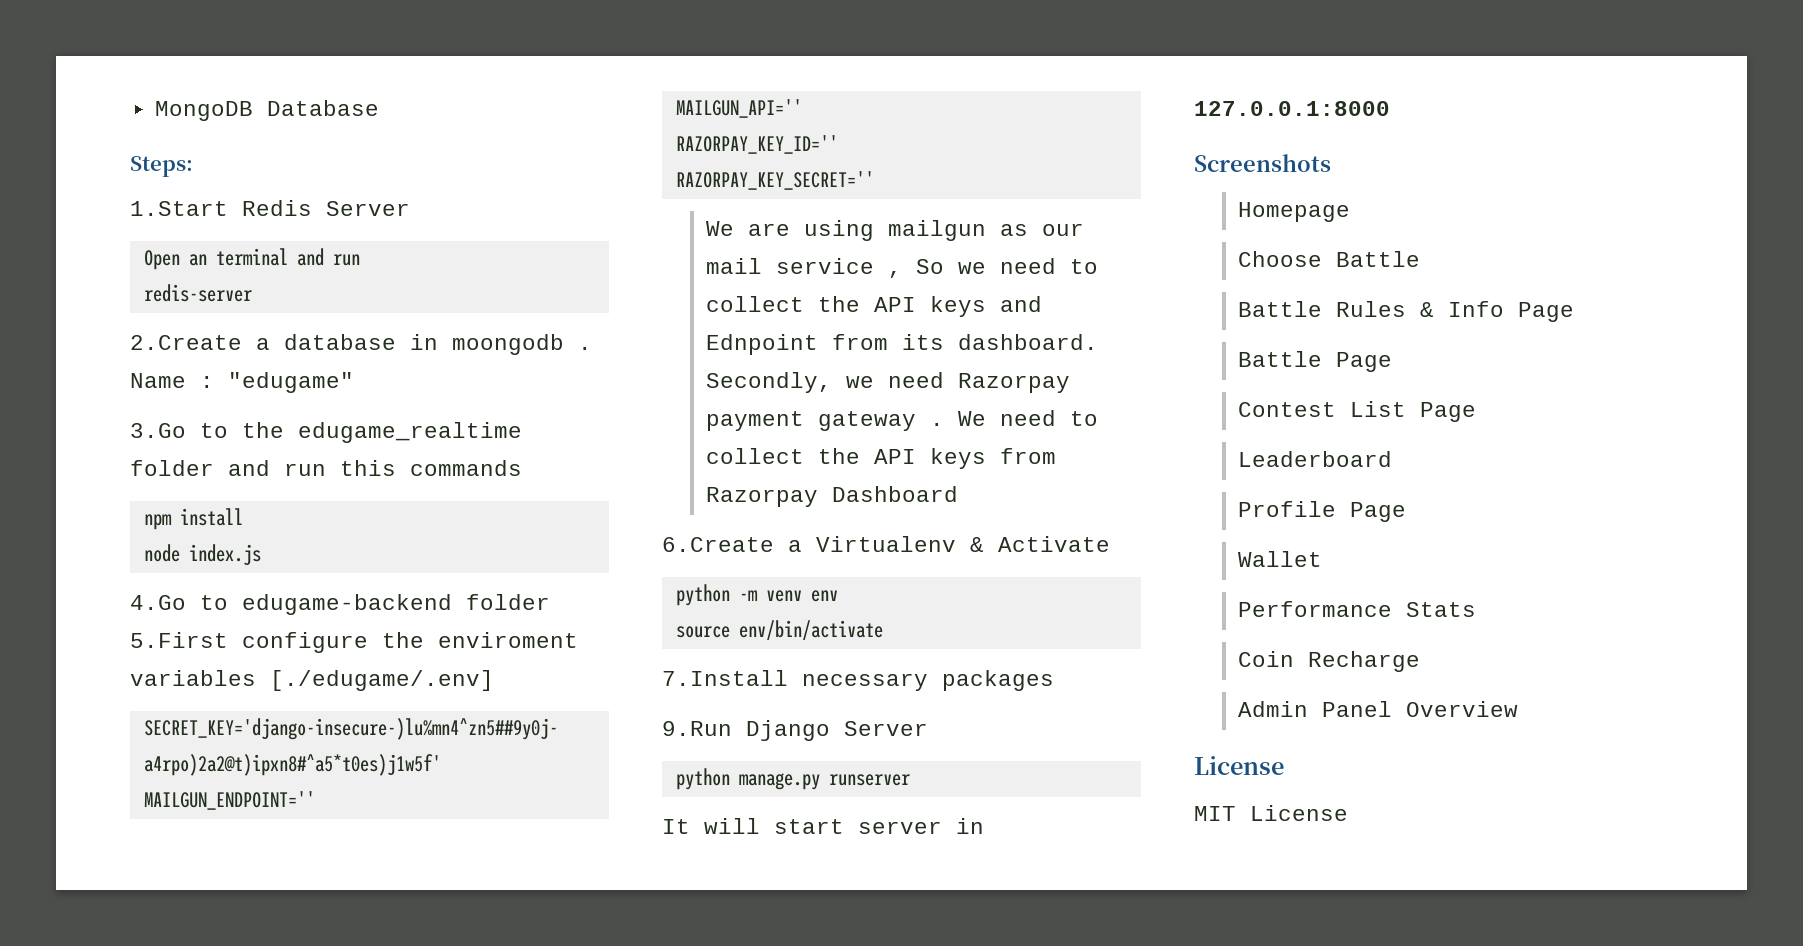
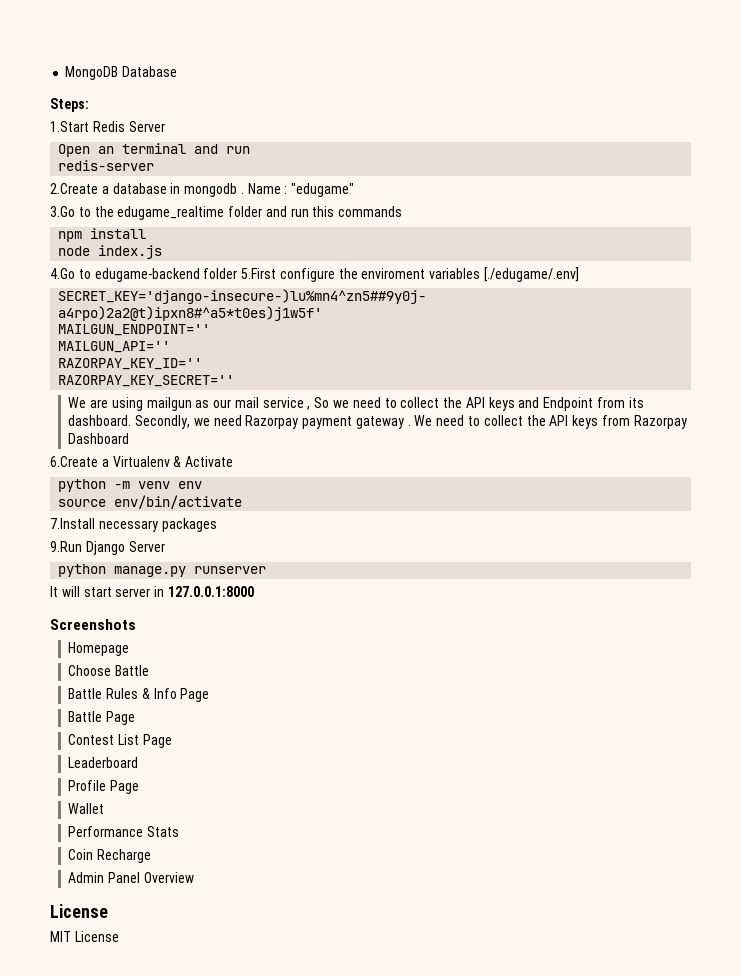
[452,334,564,355] moongodb -> [184,183,238,197] mongodb
[706,334,819,355] Ednpoint -> [543,397,594,411] Endpoint

